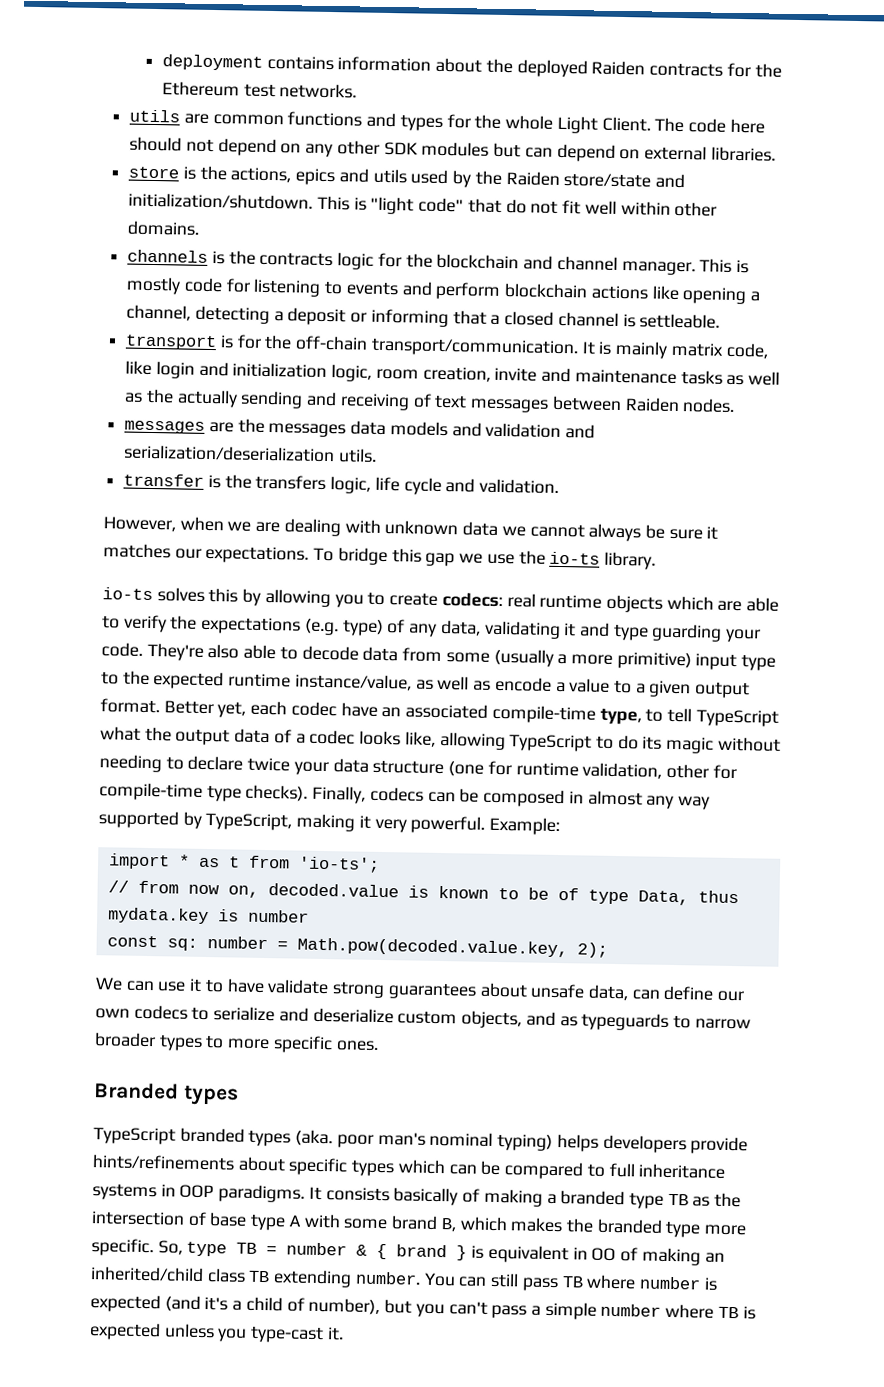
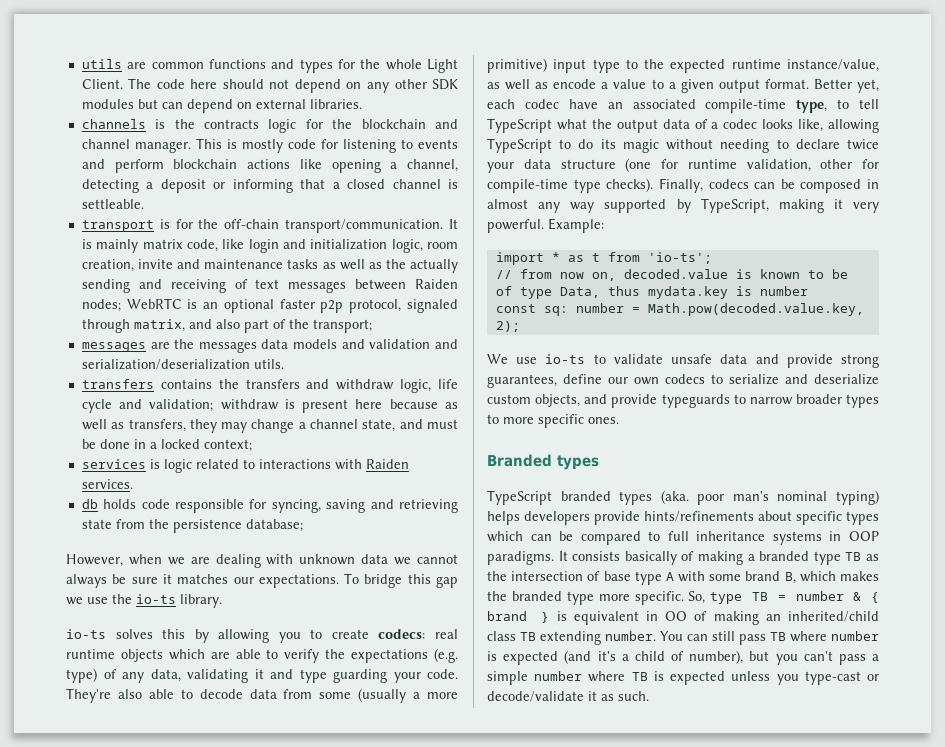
[161,54,782,78] [161,81,358,99] deployment contains information about the deployed Raiden contracts for the Ethereum test networks. // -> (81, 64) none
[128,165,685,189] [128,192,718,217] [127,220,201,236] // store is the actions, epics and utils used by the Raiden store/state and initialization/shutdown. This is "light code" that do not fit well within other domains. -> (362, 104) none
[682,398,736,413] nodes. -> [81,298,458,313] [81,319,372,333] nodes; WebRTC is an optional faster p2p protocol, signaled through matrix, and also part of the transport;
[123,473,560,495] transfer is the transfers logic, life cycle and validation. -> [81,379,458,393] [81,399,459,413] [81,419,459,433] [81,439,252,452] [81,459,409,473] [81,479,133,489] [81,499,459,513] [81,519,303,533] transfers contains the transfers and withdraw logic, life cycle and validation; withdraw is present here because as well as transfers, they may change a channel state, and must be done in a locked context; // services is logic related to interactions with Raiden services. // db holds code responsible for syncing, saving and retrieving state from the persistence database;
[125,978,660,1001] can use it to have validate strong guarantees about unsafe data, can -> [516,354,879,368] [487,374,557,388] use io-ts to validate unsafe data and provide strong guarantees,
[559,1016,578,1027] as -> [611,394,658,408] provide
[326,1327,344,1341] it. -> [867,674,879,681] [487,691,649,702] or decode/validate it as such.

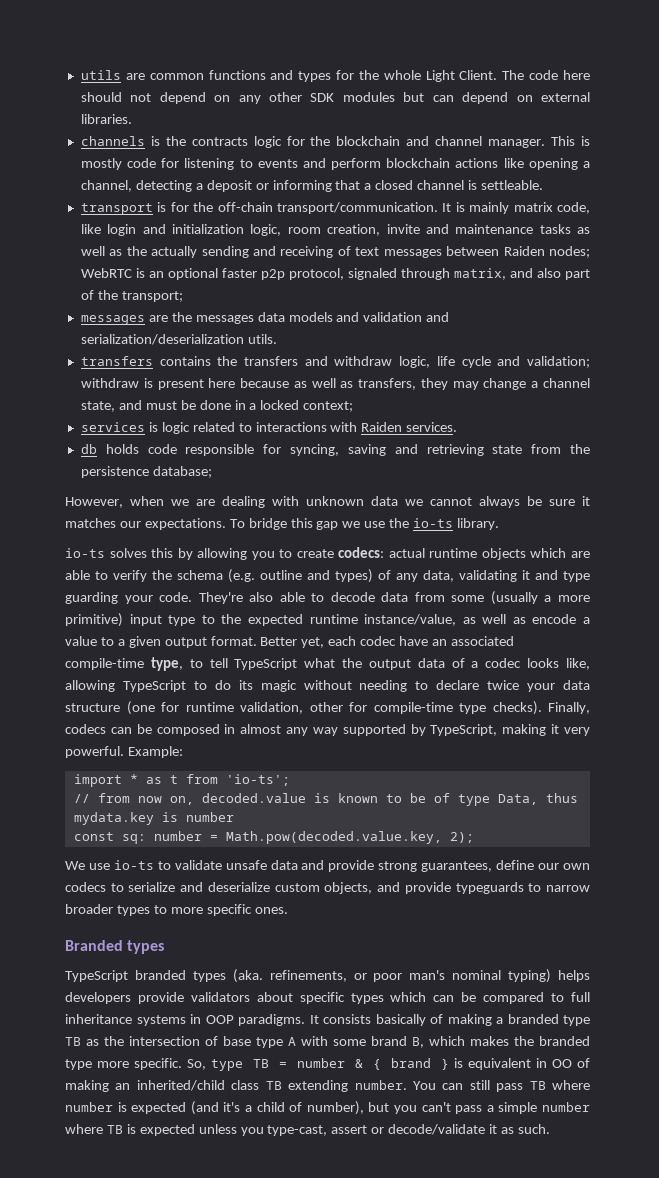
[434,629,458,639] real -> [388,548,425,558] actual
[351,648,459,663] [66,668,97,683] expectations (e.g. type) -> [177,569,373,583] schema (e.g. outline and types)
(689, 497) none -> [269,970,367,982] refinements, or
[644,511,754,522] hints/refinements -> [190,992,250,1002] validators
[804,671,861,685] type-cast -> [267,1125,368,1136] type-cast, assert

